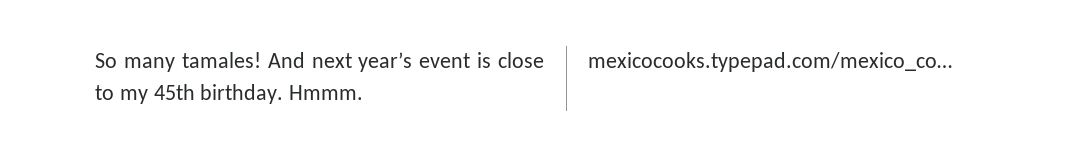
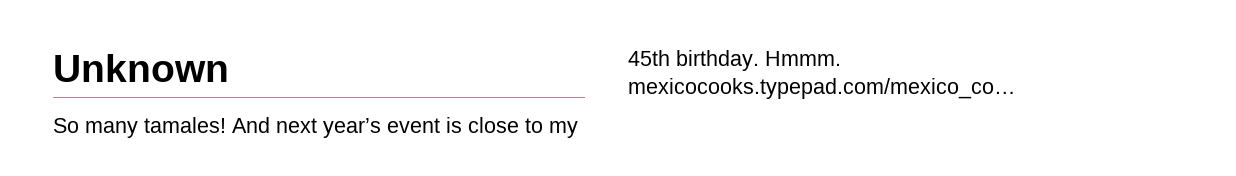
(95, 60) none -> [53,54,229,82] Unknown //

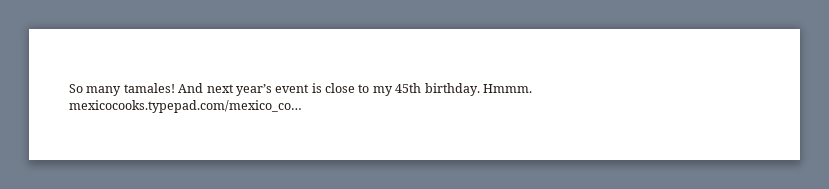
[53,54,229,82] Unknown // -> (69, 88) none

